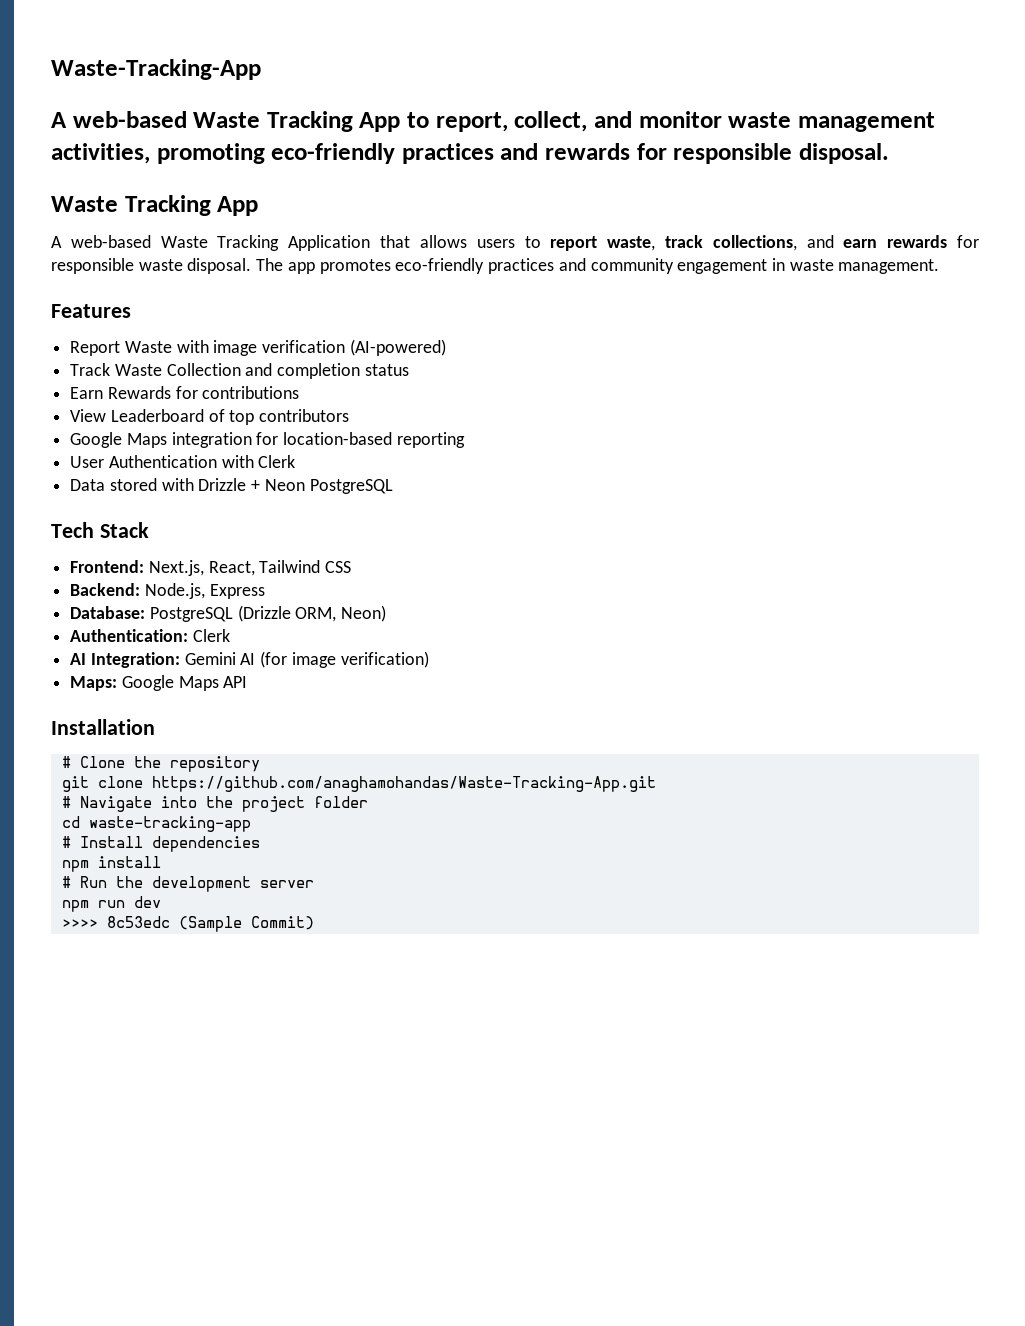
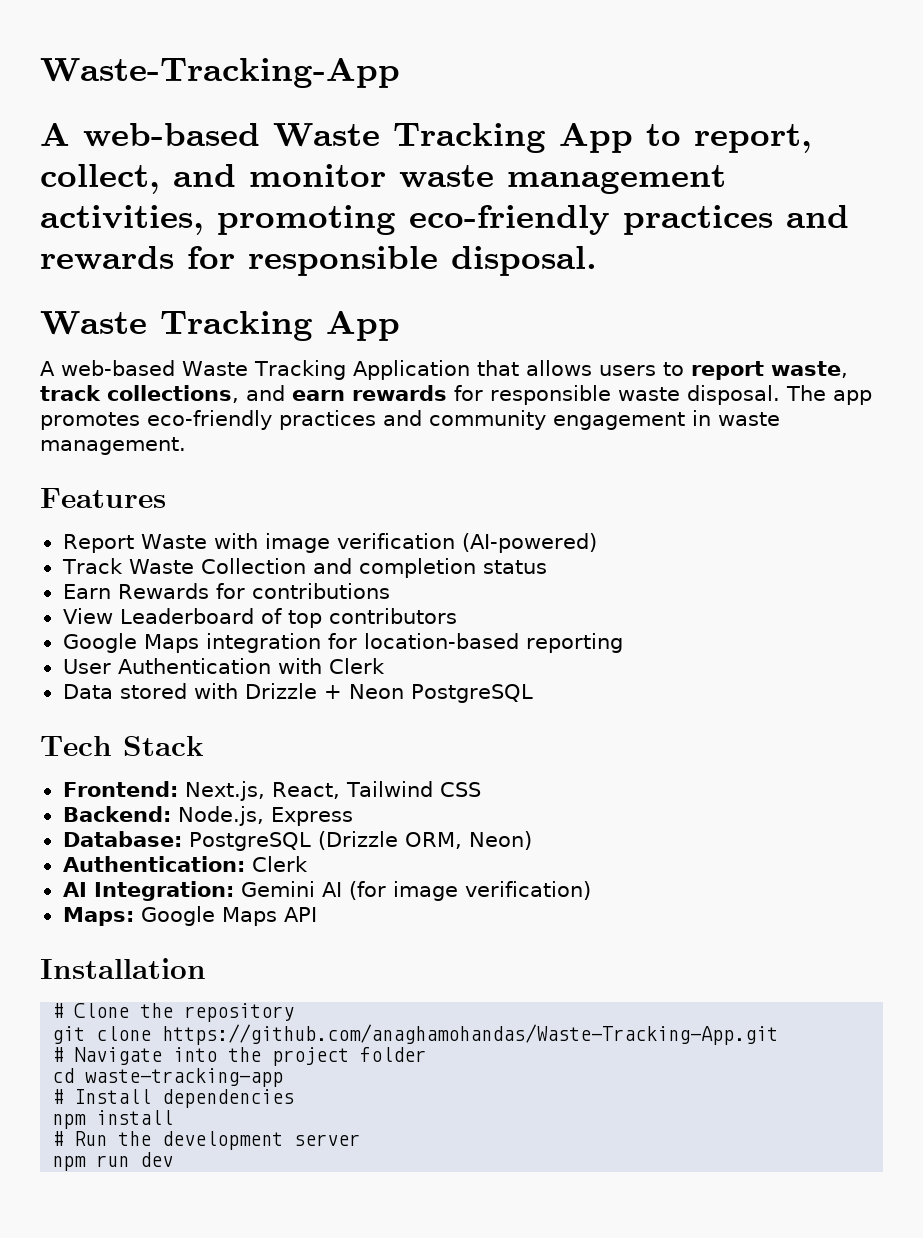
[61,916,314,932] // >>>> 8c53edc (Sample Commit) -> (174, 1159) none

